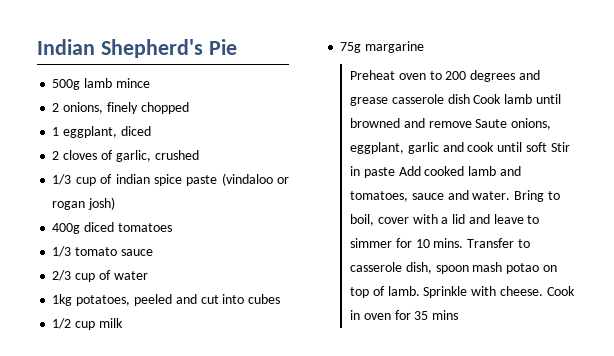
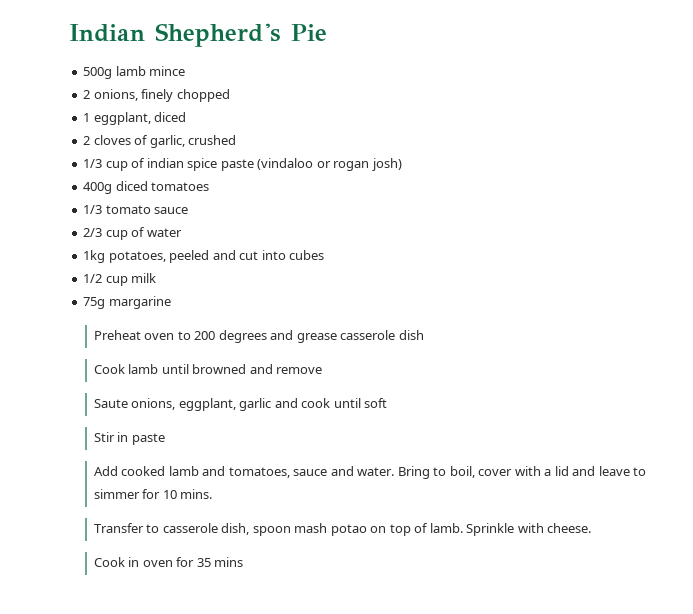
(470, 99) none -> (424, 335) //
(472, 124) none -> (323, 370) //
(547, 147) none -> (388, 403) //
(395, 172) none -> (165, 439) //
(464, 243) none -> (213, 494) //
(543, 291) none -> (592, 528) //

